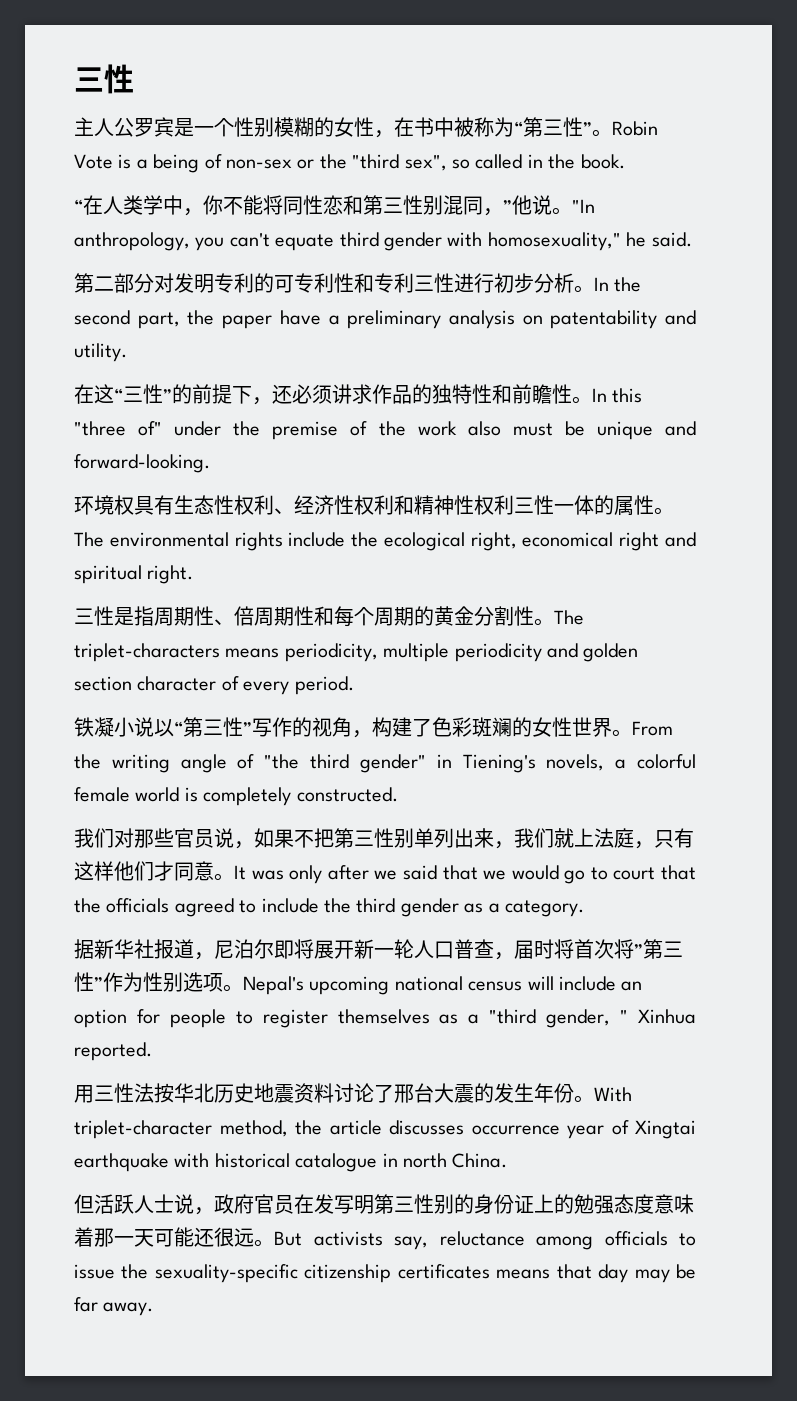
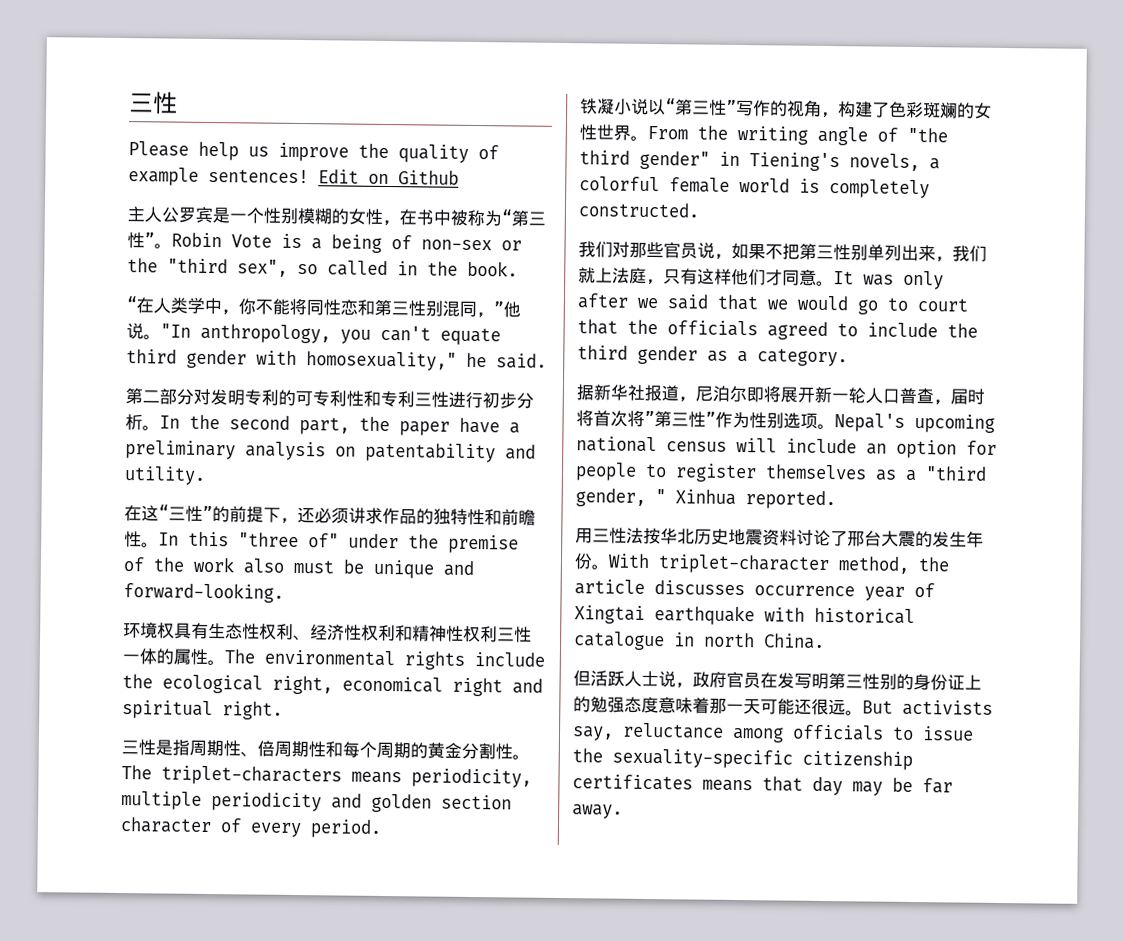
[74,64,134,94] 三性 -> [129,91,178,115] [128,141,499,163] [128,167,459,186] 三性 // Please help us improve the quality of example sentences! Edit on Github

